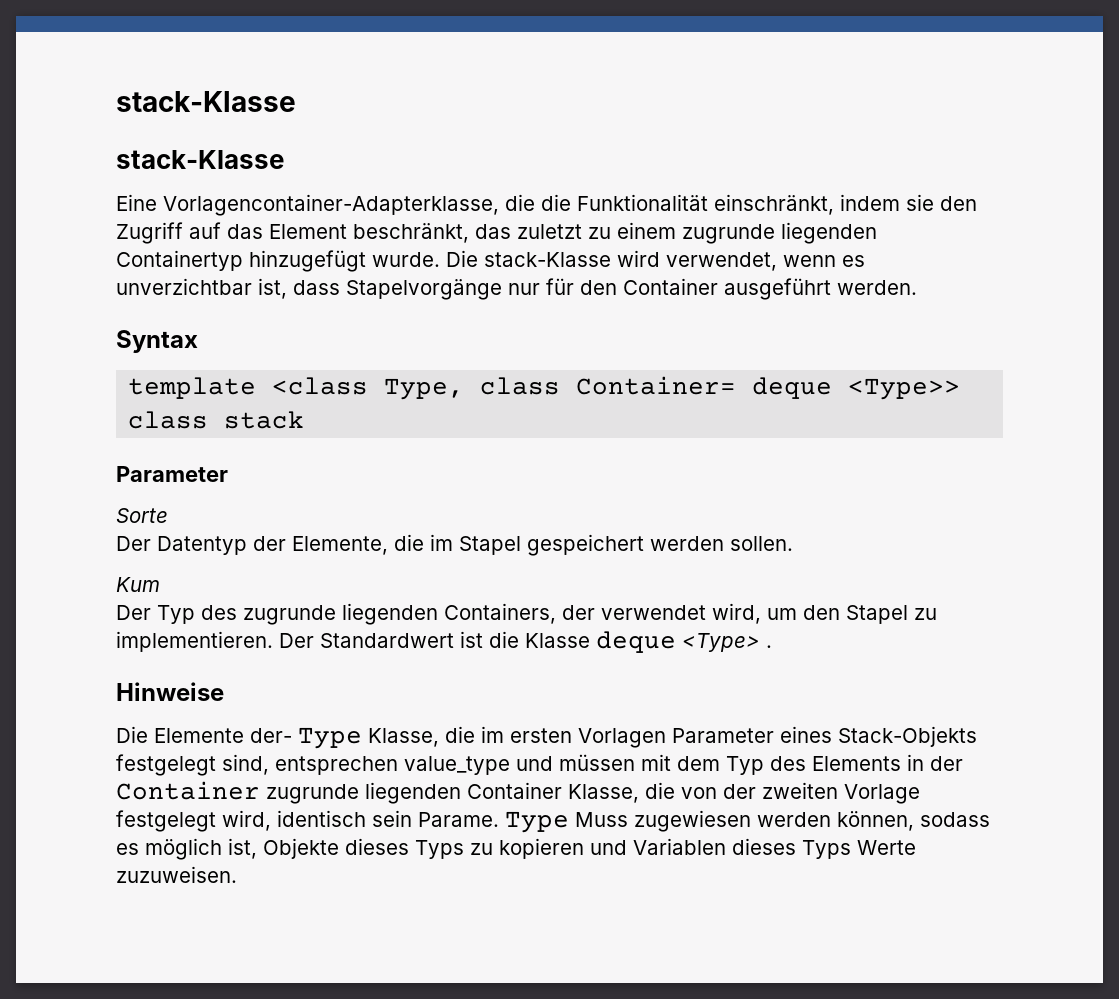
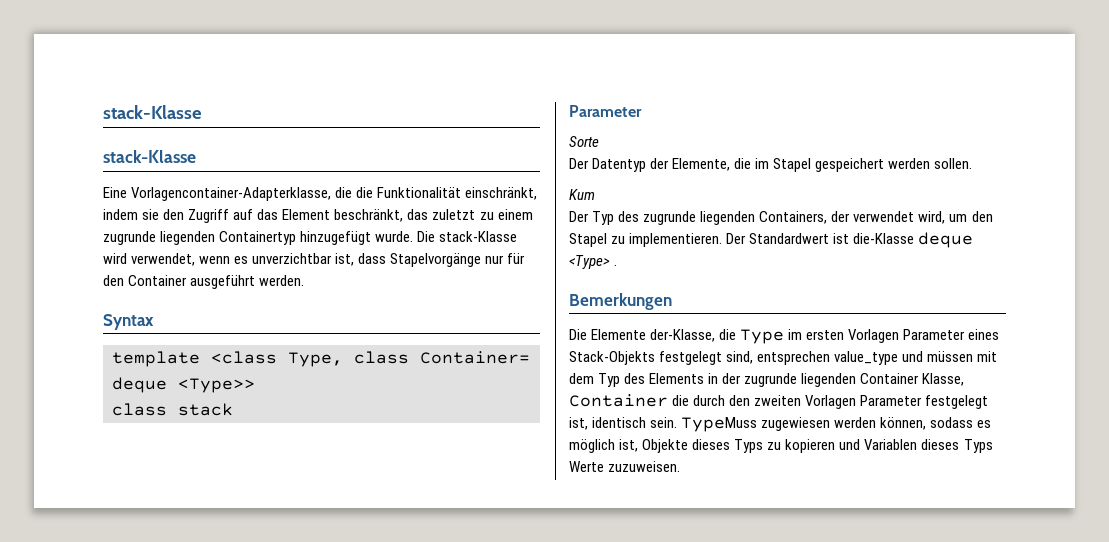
[489,631,590,648] die Klasse -> [853,233,915,244] die-Klasse
[116,682,224,701] Hinweise -> [569,293,672,310] Bemerkungen
[250,726,475,749] der- Type Klasse, die -> [650,329,785,344] der-Klasse, die Type
[116,781,260,800] Container -> (742, 378) none
[645,782,920,804] [116,810,628,833] die von der zweiten Vorlage festgelegt wird, identisch sein Parame. Type Muss -> [569,394,989,409] [569,417,758,432] Container die durch den zweiten Vorlagen Parameter festgelegt ist, identisch sein. TypeMuss

